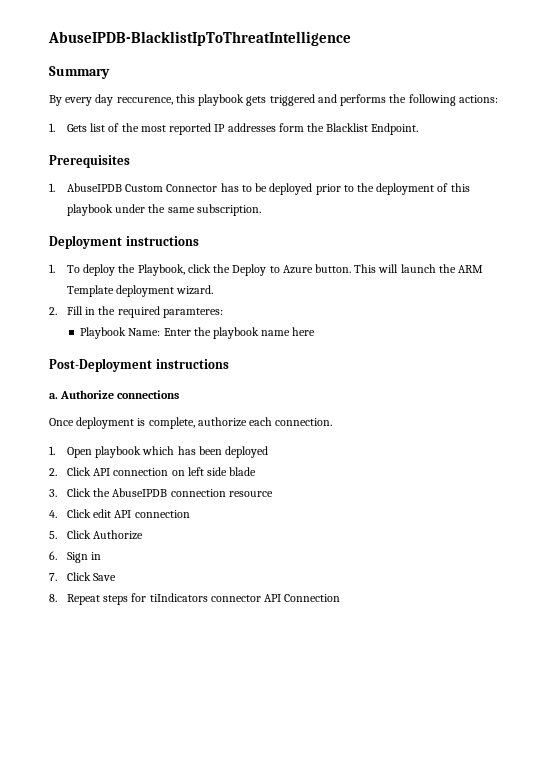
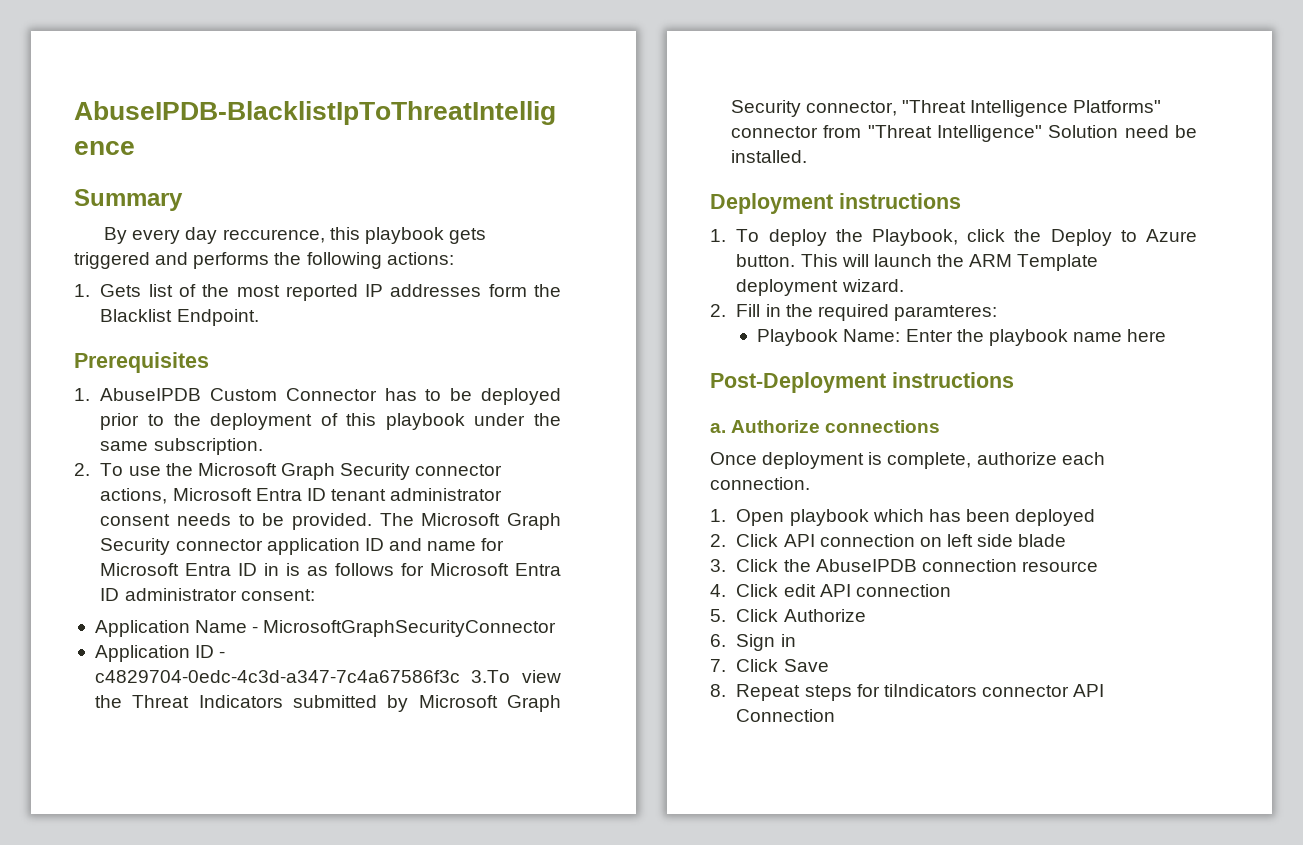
(261, 210) none -> [74,463,503,480] [100,488,503,504] [100,513,561,530] [100,538,505,555] [100,563,562,576] [100,588,315,601] [94,620,557,637] [94,645,226,662] [94,670,561,683] [94,695,562,712] [730,100,1162,117] [730,125,1197,142] [730,150,807,163] // 2. To use the Microsoft Graph Security connector actions, Microsoft Entra ID tenant administrator consent needs to be provided. The Microsoft Graph Security connector application ID and name for Microsoft Entra ID in is as follows for Microsoft Entra ID administrator consent: // Application Name - MicrosoftGraphSecurityConnector // Application ID - c4829704-0edc-4c3d-a347-7c4a67586f3c 3.To view the Threat Indicators submitted by Microsoft Graph Security connector, "Threat Intelligence Platforms" connector from "Threat Intelligence" Solution need be installed.

